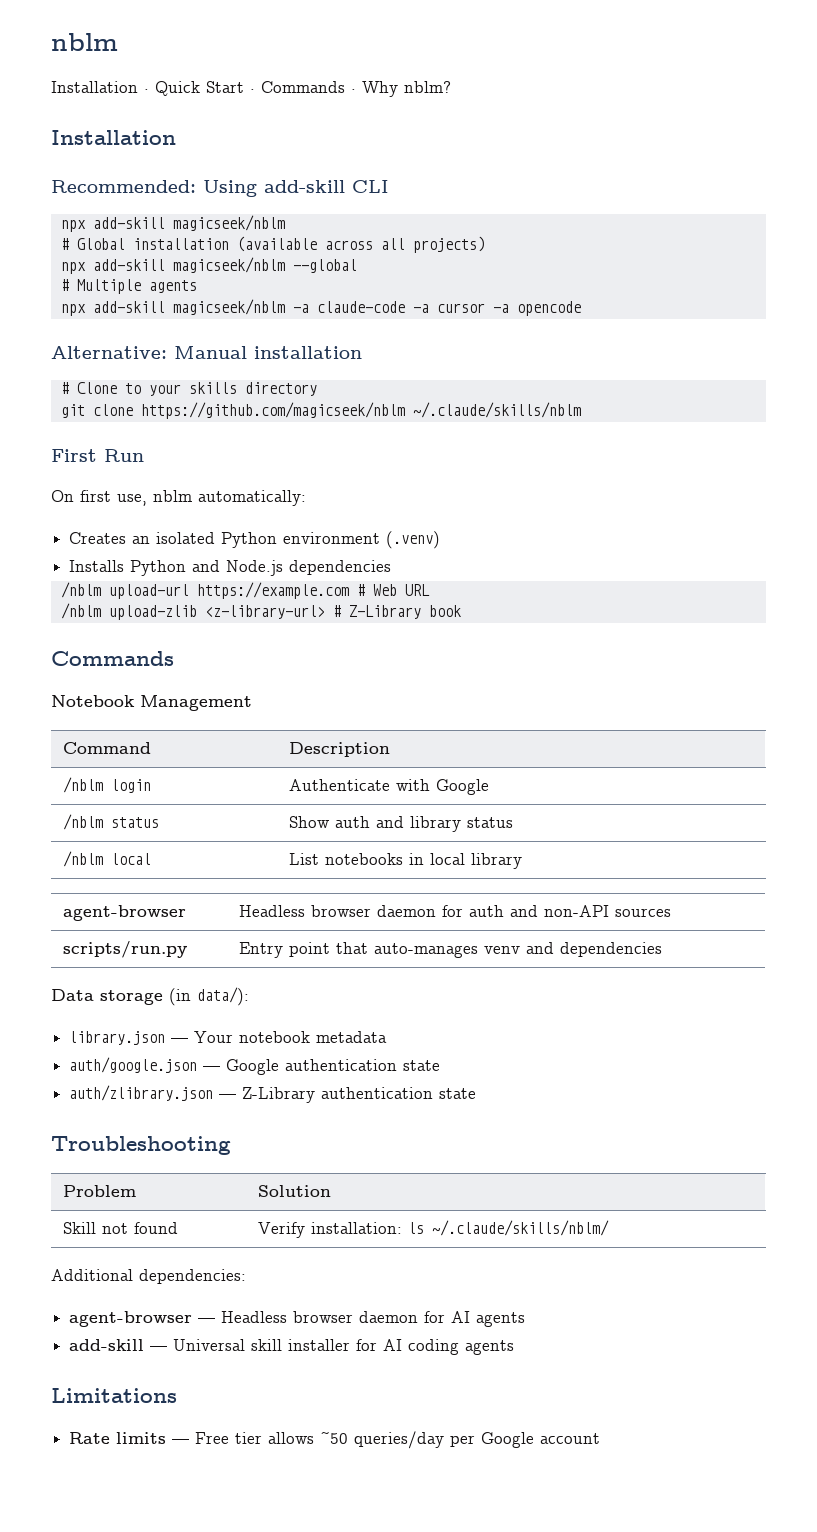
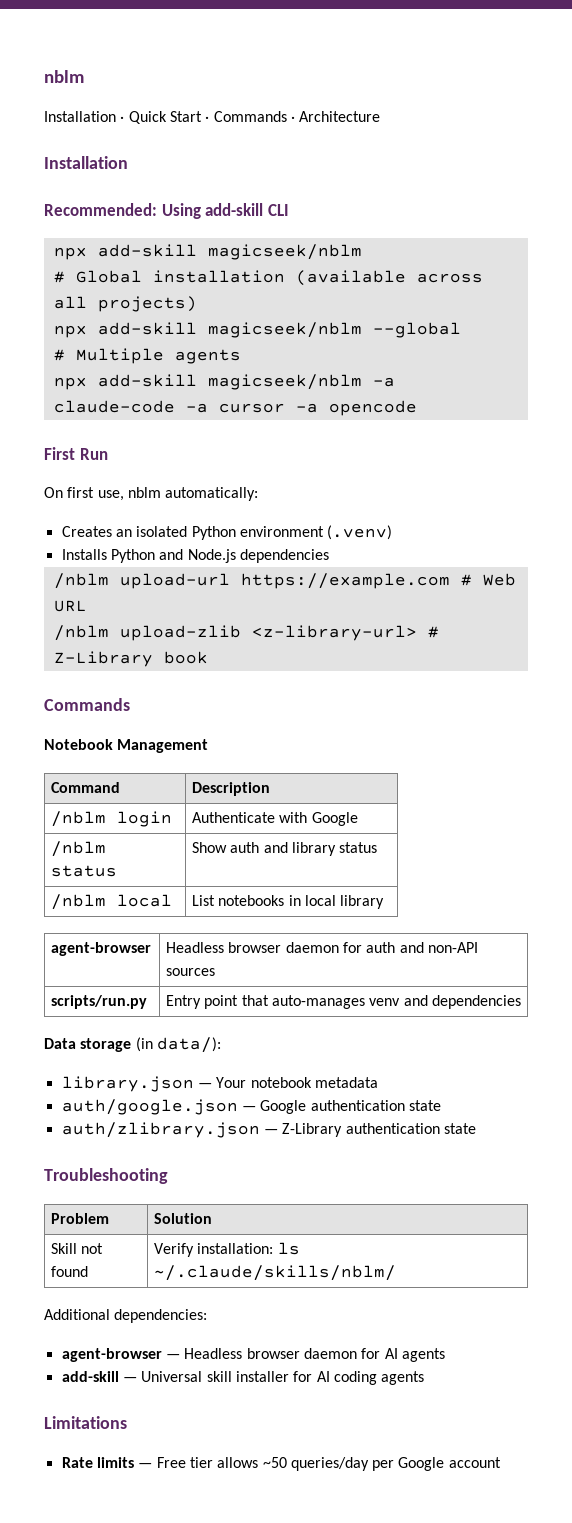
[362,81,451,97] Why nblm? -> [299,111,381,122] Architecture
[51,346,362,359] [60,382,317,396] [60,402,581,419] // Alternative: Manual installation // # Clone to your skills directory // git clone https://github.com/magicseek/nblm ~/.claude/skills/nblm -> (417, 408) none

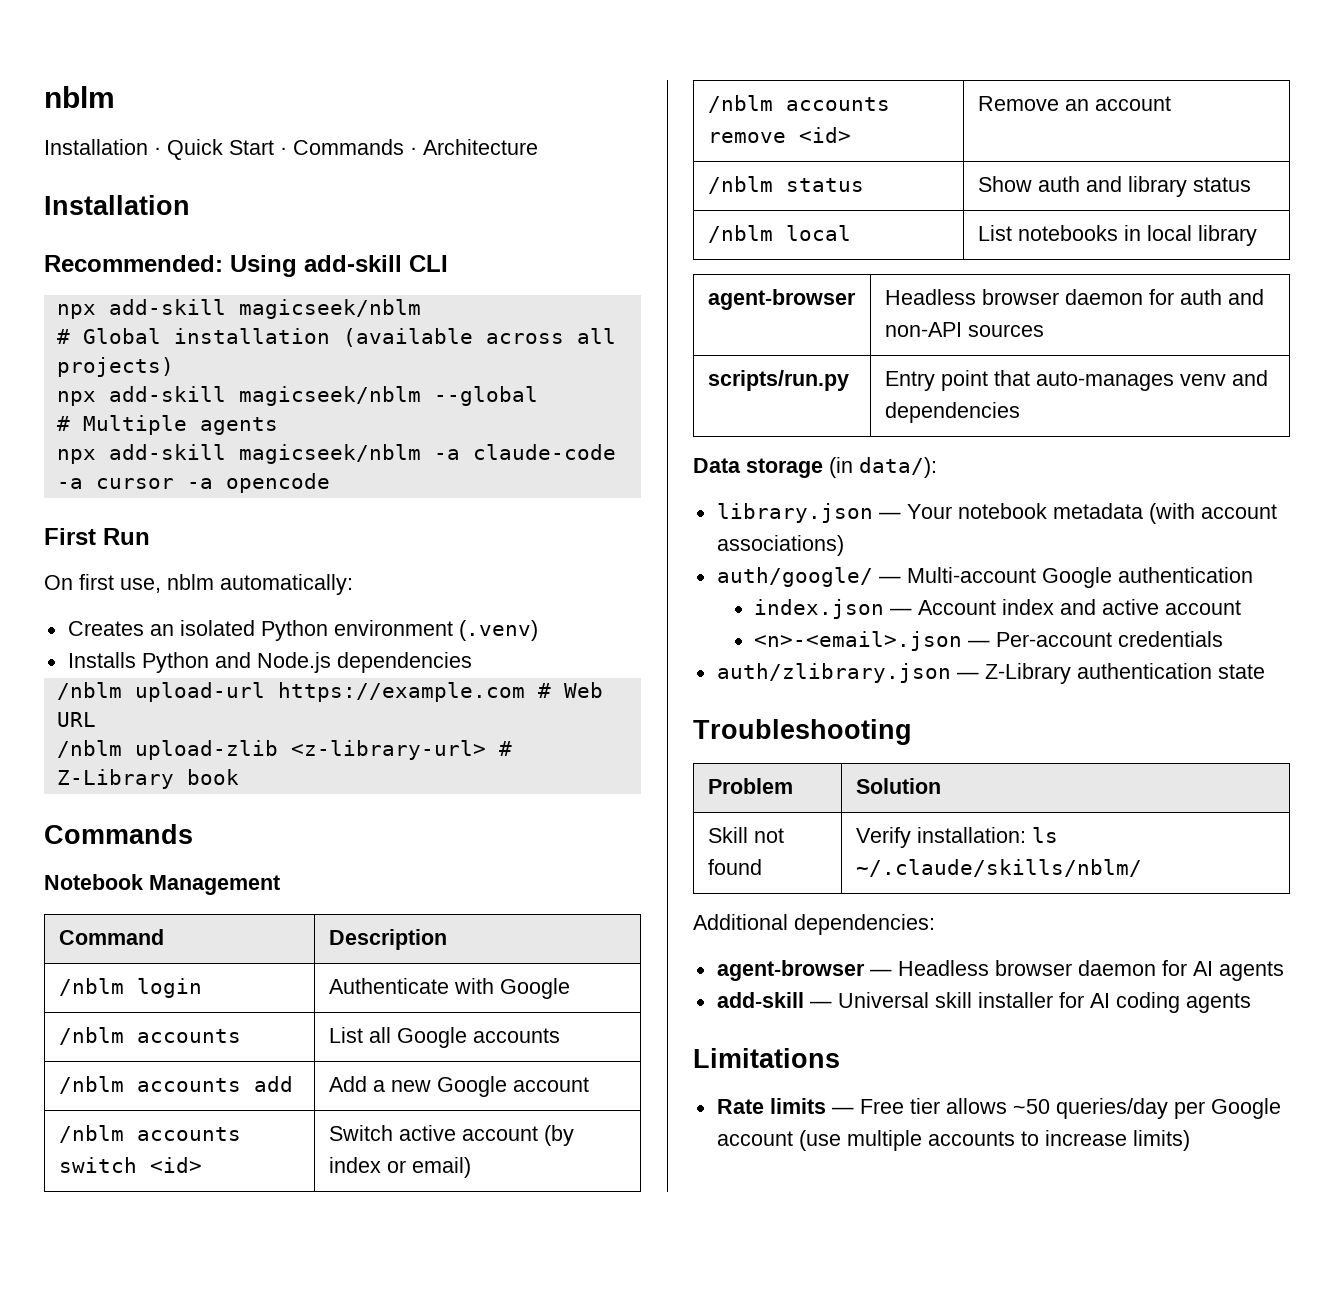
(358, 819) none -> [58,1027,241,1045] [328,1027,560,1048] [58,1076,293,1094] [328,1076,589,1097] [58,1125,241,1143] [58,1157,202,1173] [328,1125,574,1146] [328,1157,471,1178] [707,95,890,113] [707,127,851,143] [977,96,1171,111] // /nblm accounts | List all Google accounts // /nblm accounts add | Add a new Google account // /nblm accounts switch <id> | Switch active account (by index or email) // /nblm accounts remove <id> | Remove an account
[61,1099,441,1115] // auth/google.json — Google authentication state -> [1148,503,1277,524] [716,535,844,556] [716,567,1253,588] [754,599,1242,619] [754,631,1224,651] (with account associations) // auth/google/ — Multi-account Google authentication // index.json — Account index and active account // <n>-<email>.json — Per-account credentials
(501, 1462) none -> [798,1130,1190,1151] (use multiple accounts to increase limits)

